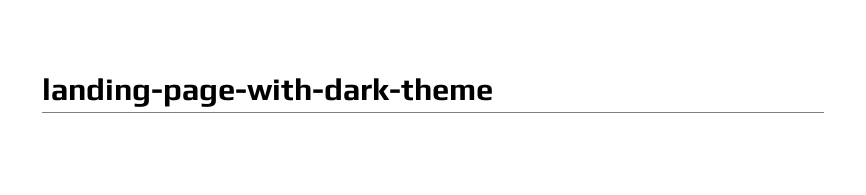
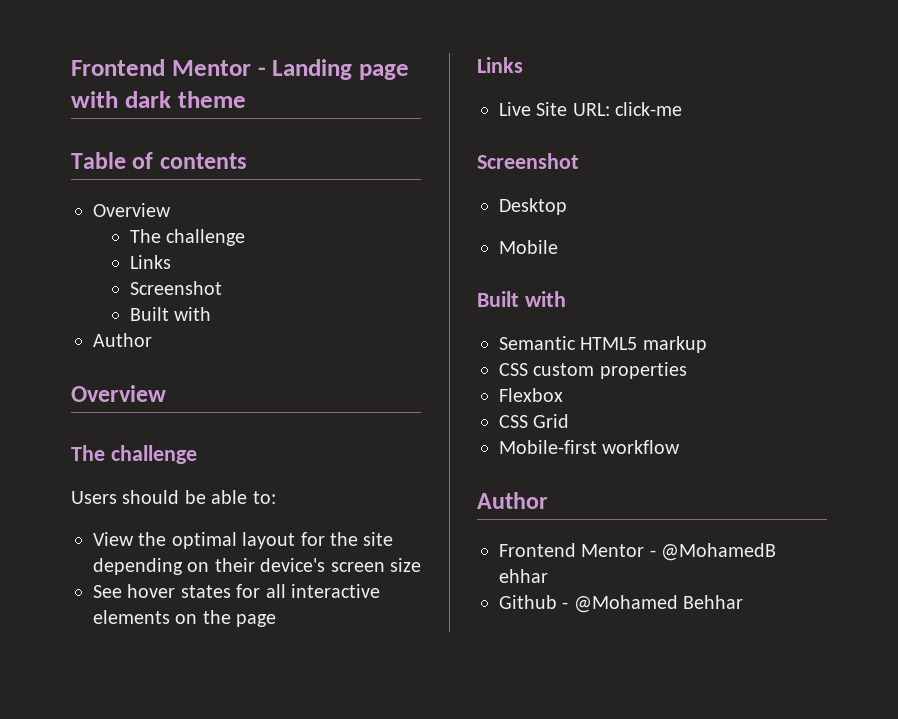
[42,78,493,107] landing-page-with-dark-theme -> [71,59,409,80] [71,91,246,108] [71,152,247,169] [93,203,171,217] [129,229,246,246] [129,255,171,269] [129,281,222,295] [129,307,212,321] [93,333,152,347] [71,385,166,402] [71,445,197,464] [71,490,276,504] [93,532,394,549] [93,558,421,575] [93,584,380,598] [93,610,277,627] [477,57,523,73] [499,102,683,116] [477,153,579,169] [499,198,567,215] [499,240,558,254] [477,291,566,307] [499,336,707,353] [499,362,687,379] [499,388,563,402] [499,414,570,428] [499,440,681,454] [477,492,548,509] [499,543,777,561] [499,569,548,583] [499,595,744,613] Frontend Mentor - Landing page with dark theme // Table of contents // Overview // The challenge // Links // Screenshot // Built with // Author // Overview // The challenge // Users should be able to: // View the optimal layout for the site depending on their device's screen size // See hover states for all interactive elements on the page // Links // Live Site URL: click-me // Screenshot // Desktop // Mobile // Built with // Semantic HTML5 markup // CSS custom properties // Flexbox // CSS Grid // Mobile-first workflow // Author // Frontend Mentor - @MohamedB ehhar // Github - @Mohamed Behhar

